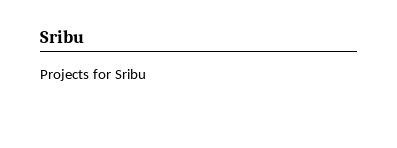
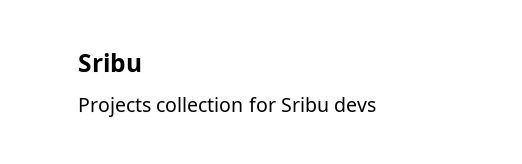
(89, 75) none -> [156,97,245,113] collection
(146, 74) none -> [334,96,378,112] devs

